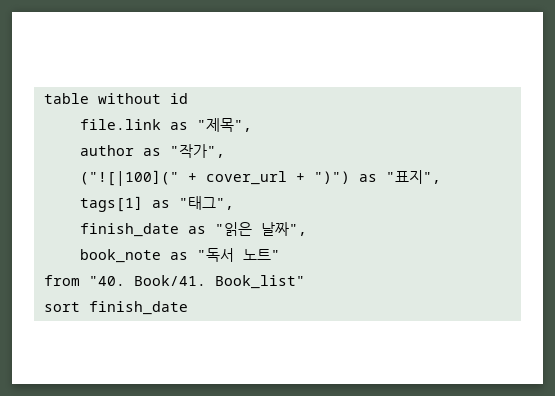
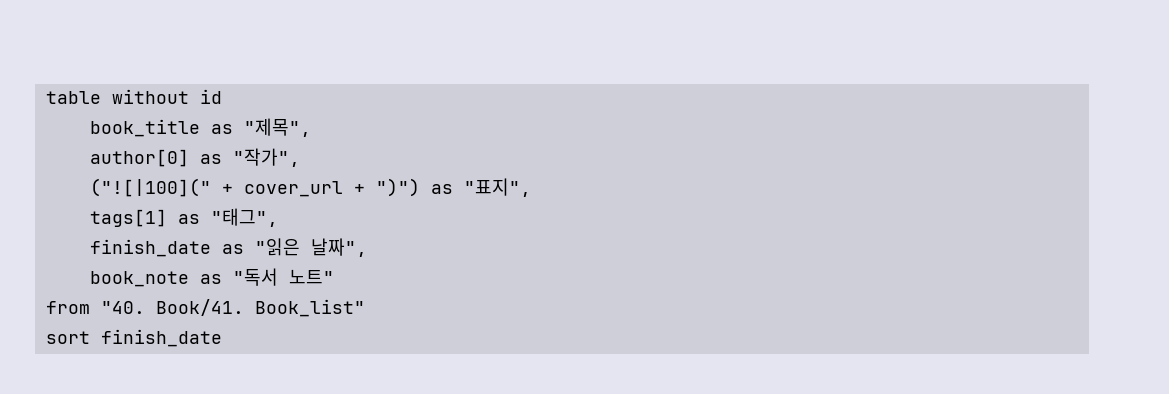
[79,119,161,130] file.link -> [89,119,200,137] book_title
[79,145,134,156] author -> [89,149,189,167] author[0]

